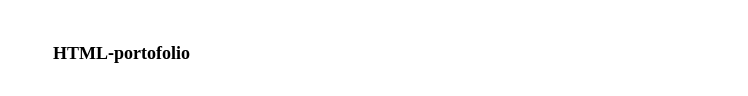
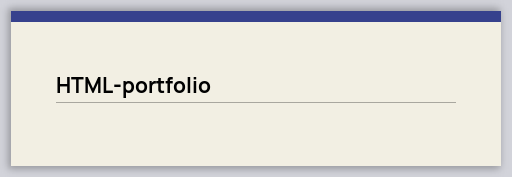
[53,46,190,63] HTML-portofolio -> [56,77,211,98] HTML-portfolio

